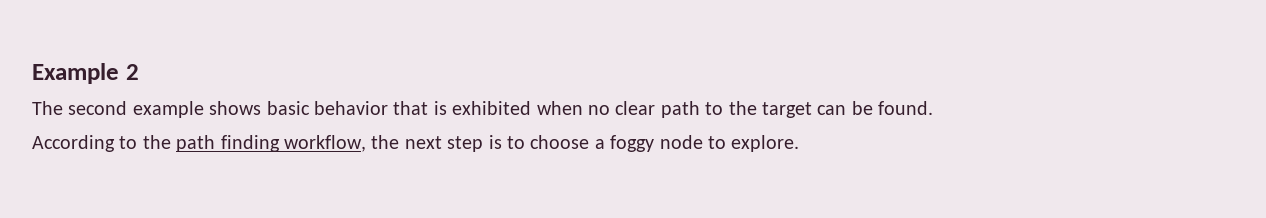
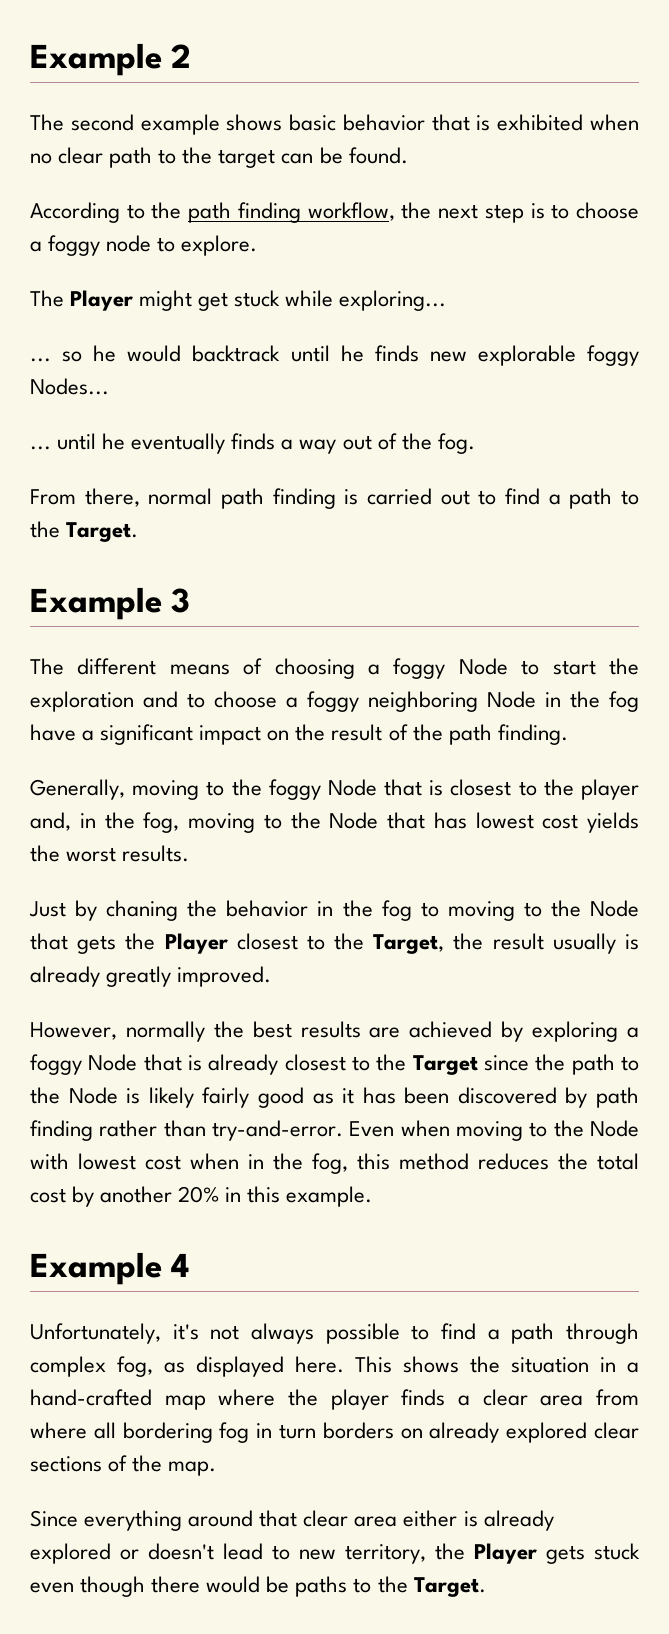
(800, 143) none -> [30,290,447,311] [30,345,640,366] [30,378,109,395] [30,433,475,454] [30,488,639,509] [30,521,139,542] [30,587,191,620] [30,658,639,679] [30,691,639,712] [30,724,568,745] [30,779,639,800] [30,812,639,833] [30,845,190,862] [29,900,639,921] [30,933,639,954] [30,966,272,987] [30,1021,639,1042] [30,1054,639,1075] [30,1087,639,1108] [30,1120,639,1141] [30,1153,639,1174] [30,1186,373,1207] [30,1252,190,1285] [30,1323,640,1344] [30,1356,639,1377] [30,1389,640,1410] [30,1422,639,1443] [30,1455,217,1476] [30,1510,554,1531] [30,1543,640,1564] [30,1576,486,1597] // The Player might get stuck while exploring... // ... so he would backtrack until he finds new explorable foggy Nodes... // ... until he eventually finds a way out of the fog. // From there, normal path finding is carried out to find a path to the Target. // Example 3 // The different means of choosing a foggy Node to start the exploration and to choose a foggy neighboring Node in the fog have a significant impact on the result of the path finding. // Generally, moving to the foggy Node that is closest to the player and, in the fog, moving to the Node that has lowest cost yields the worst results. // Just by chaning the behavior in the fog to moving to the Node that gets the Player closest to the Target, the result usually is already greatly improved. // However, normally the best results are achieved by exploring a foggy Node that is already closest to the Target since the path to the Node is likely fairly good as it has been discovered by path finding rather than try-and-error. Even when moving to the Node with lowest cost when in the fog, this method reduces the total cost by another 20% in this example. // Example 4 // Unfortunately, it's not always possible to find a path through complex fog, as displayed here. This shows the situation in a hand-crafted map where the player finds a clear area from where all bordering fog in turn borders on already explored clear sections of the map. // Since everything around that clear area either is already explored or doesn't lead to new territory, the Player gets stuck even though there would be paths to the Target.

